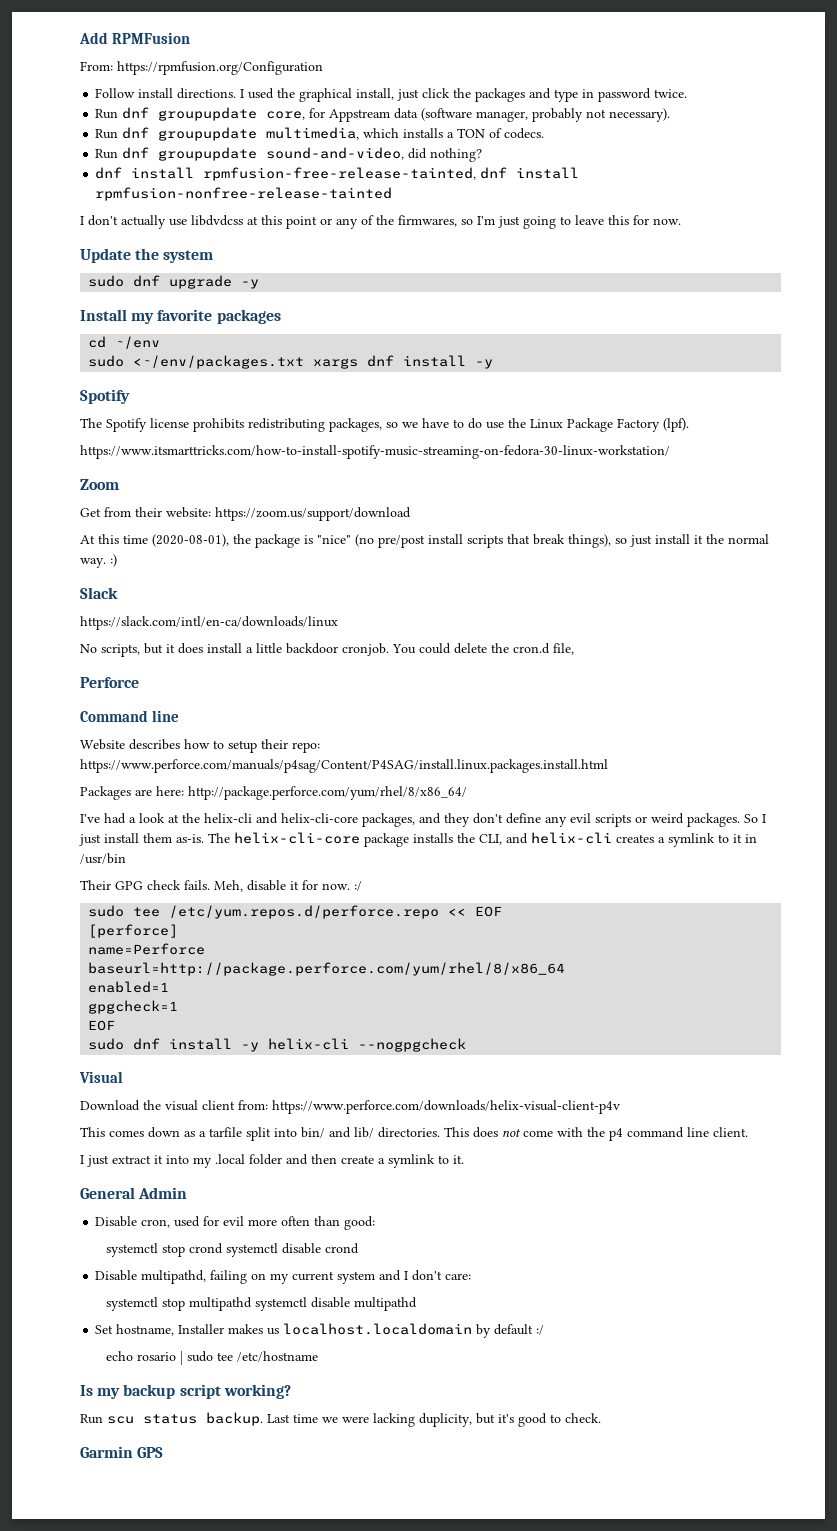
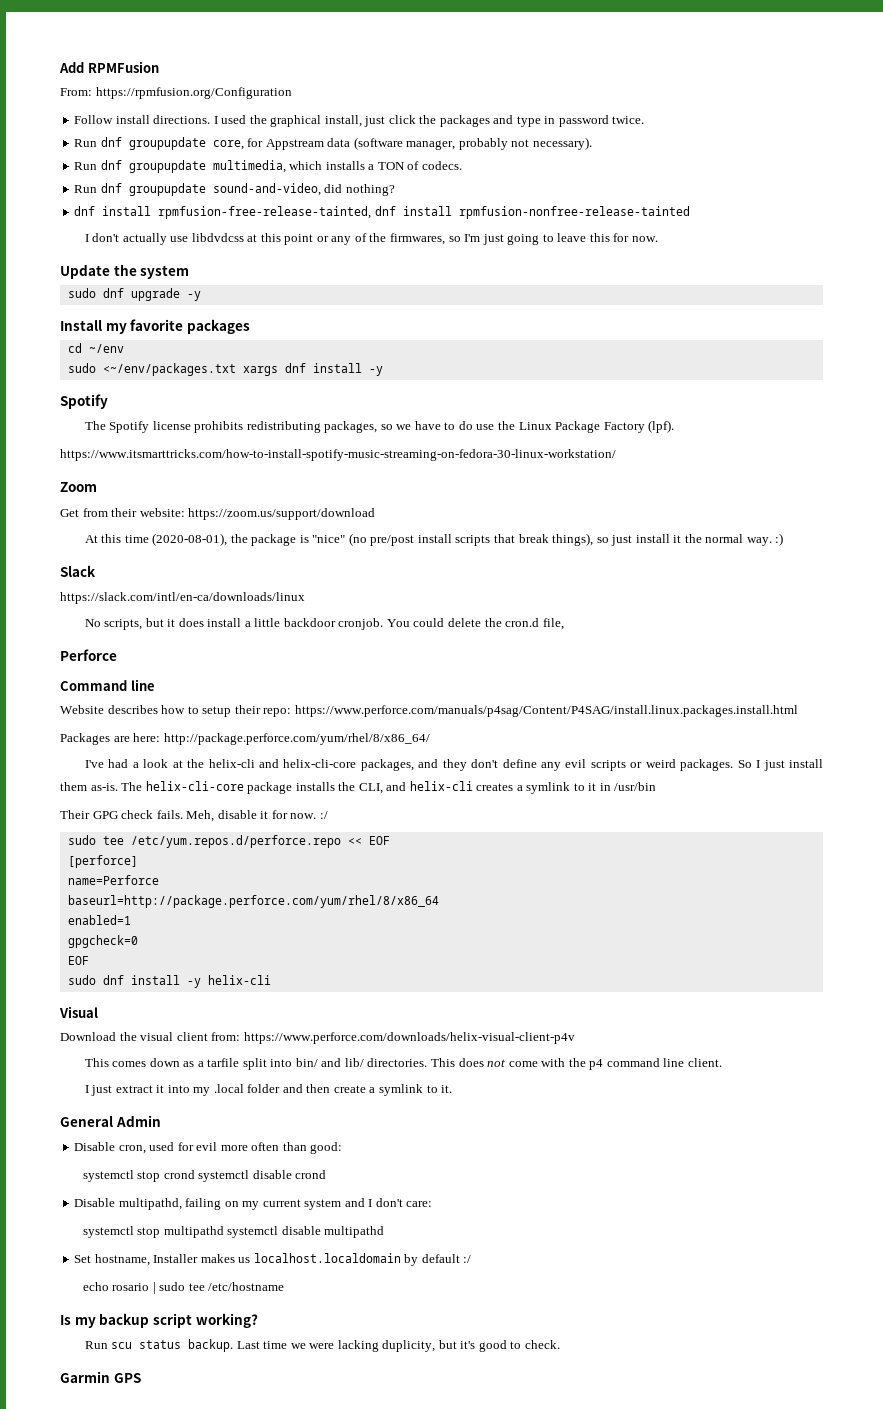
[88,1000,179,1014] gpgcheck=1 -> [67,935,138,948] gpgcheck=0
[358,1038,467,1052] --nogpgcheck -> (271, 980) none

